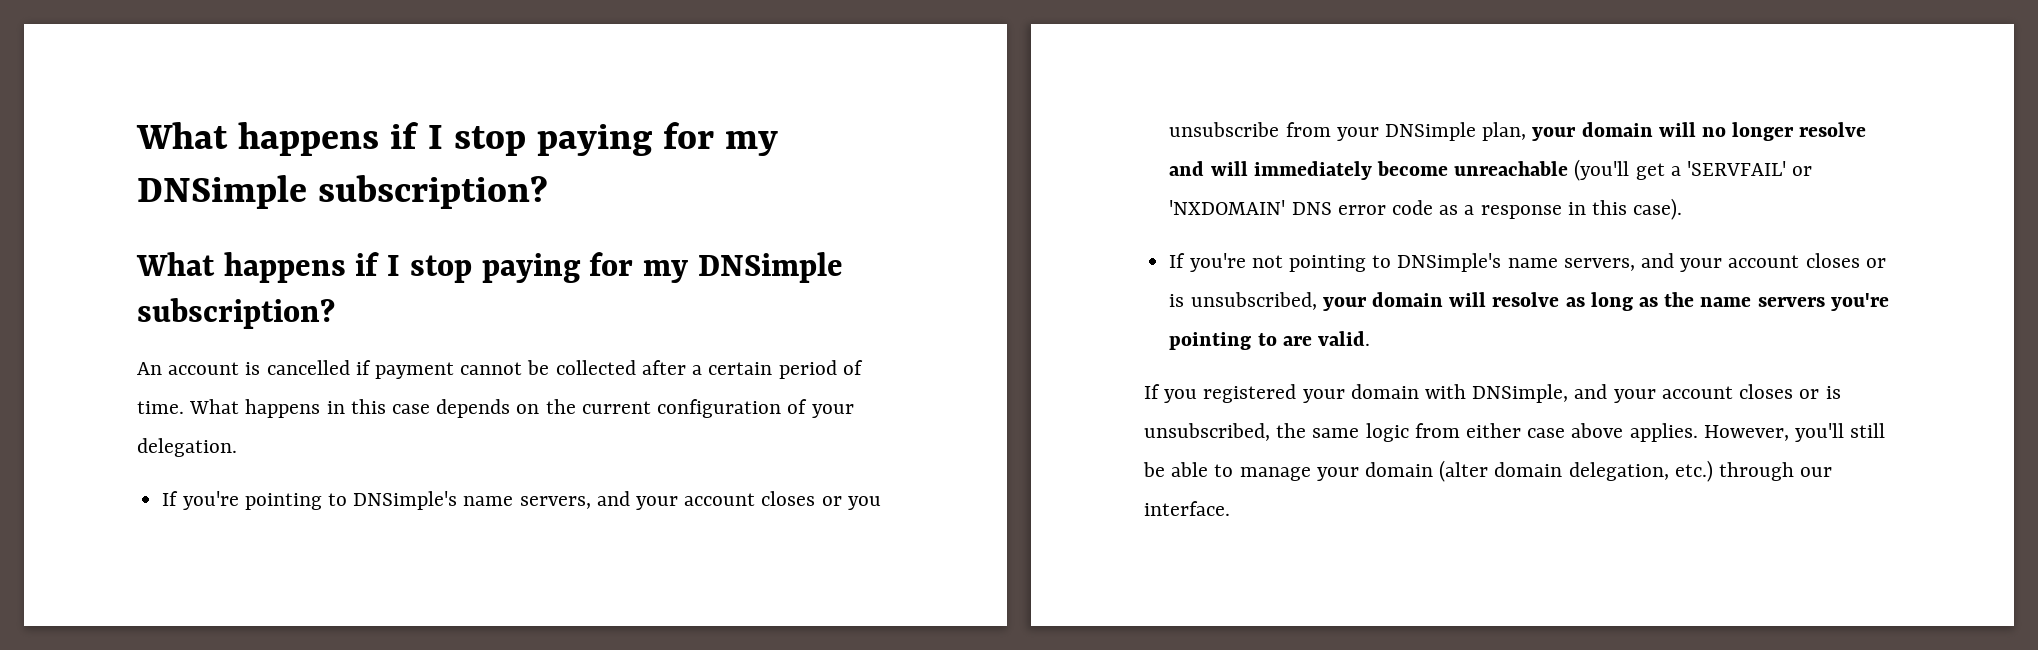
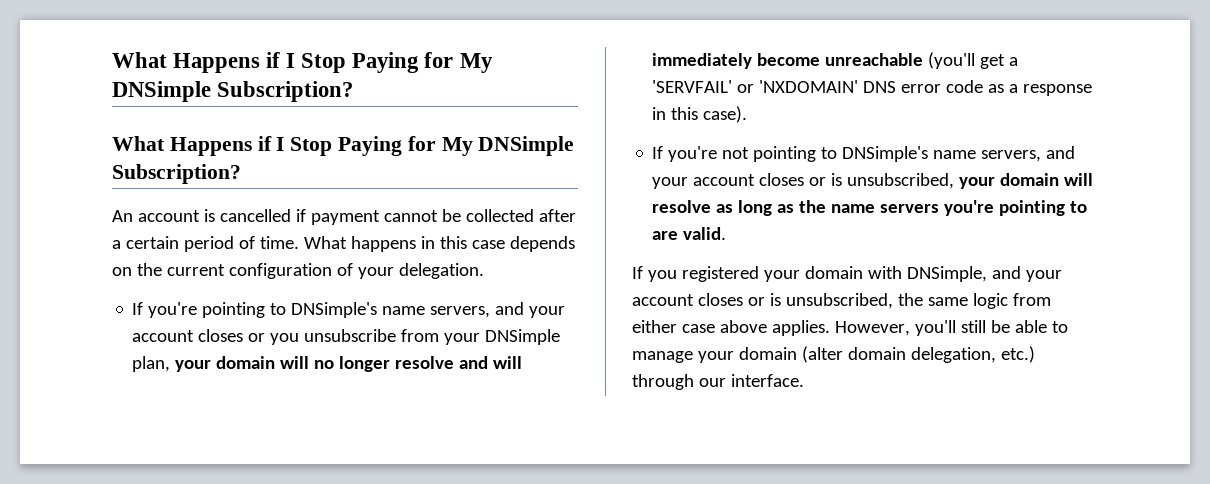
[136,122,779,156] [137,175,549,209] [136,252,843,283] [137,298,335,329] What happens if I stop paying for my DNSimple subscription? // What happens if I stop paying for my DNSimple subscription? -> [112,52,493,73] [112,81,354,102] [112,136,575,156] [112,164,241,184] What Happens if I Stop Paying for My DNSimple Subscription? // What Happens if I Stop Paying for My DNSimple Subscription?

